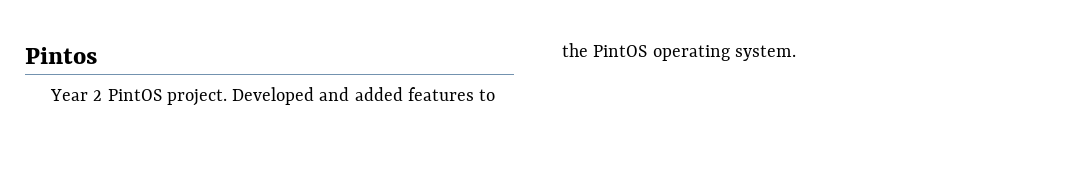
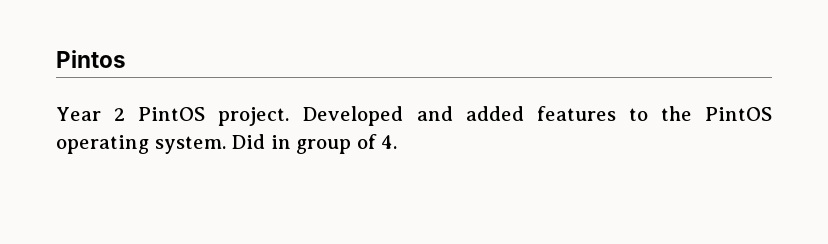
(796, 53) none -> [231,134,398,154] Did in group of 4.

